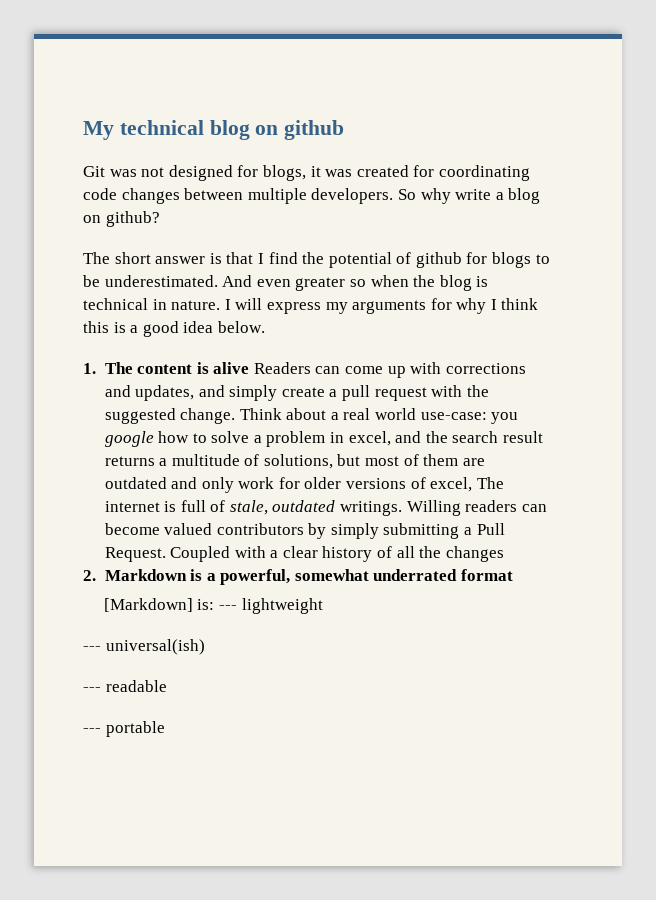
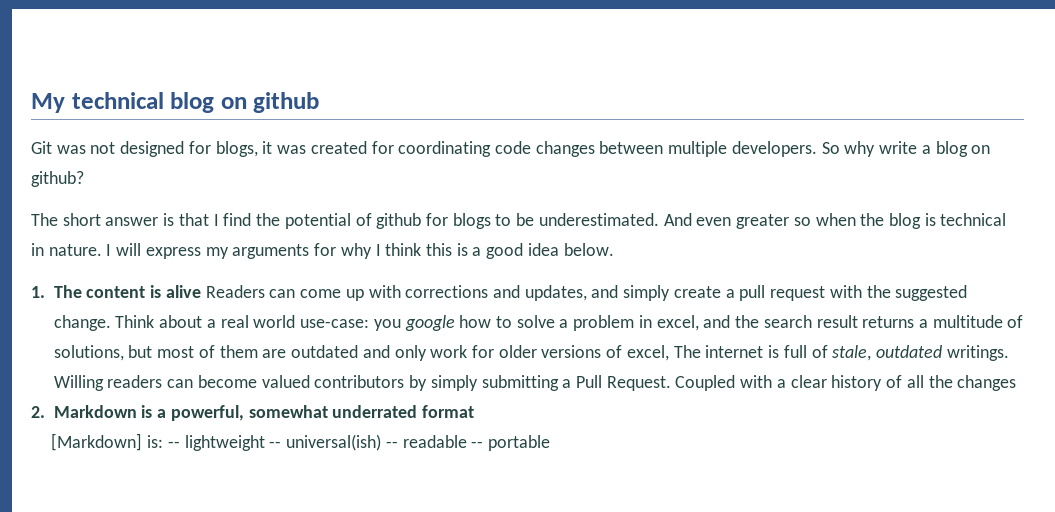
[219,605,238,610] --- -> [167,441,180,448] --
[83,646,101,651] // --- -> [269,441,282,448] --
[83,687,101,692] // --- -> [385,441,398,448] --
[83,728,101,733] // --- -> [471,441,484,448] --

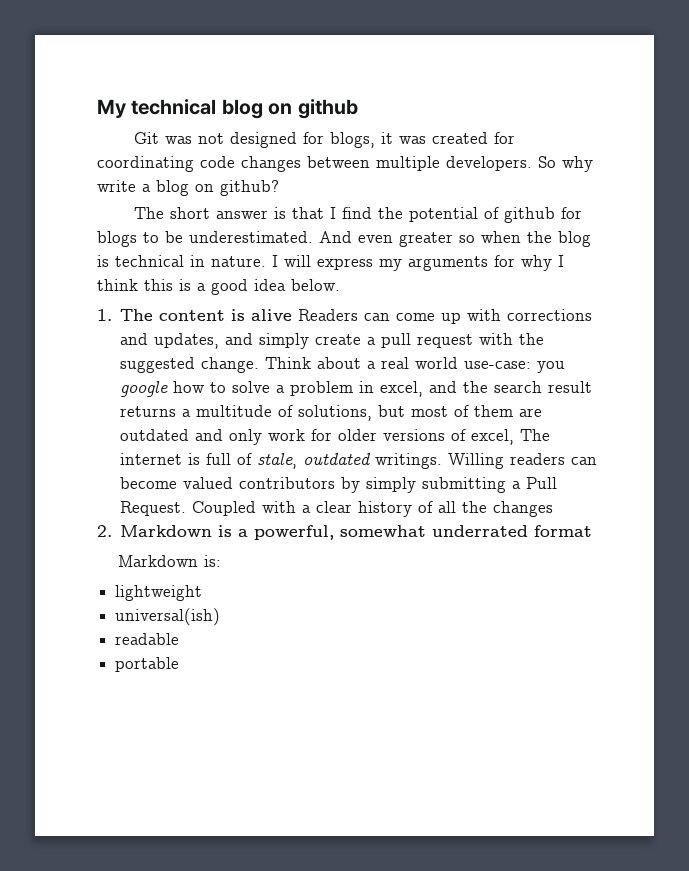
[51,433,143,451] [Markdown] -> [117,555,198,567] Markdown
[167,441,180,448] -- -> (221, 561) //
[269,441,282,448] -- -> (203, 593) //
[385,441,398,448] -- -> (221, 617) //
[471,441,484,448] -- -> (180, 639) //

